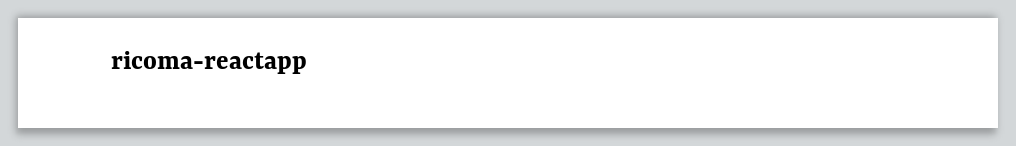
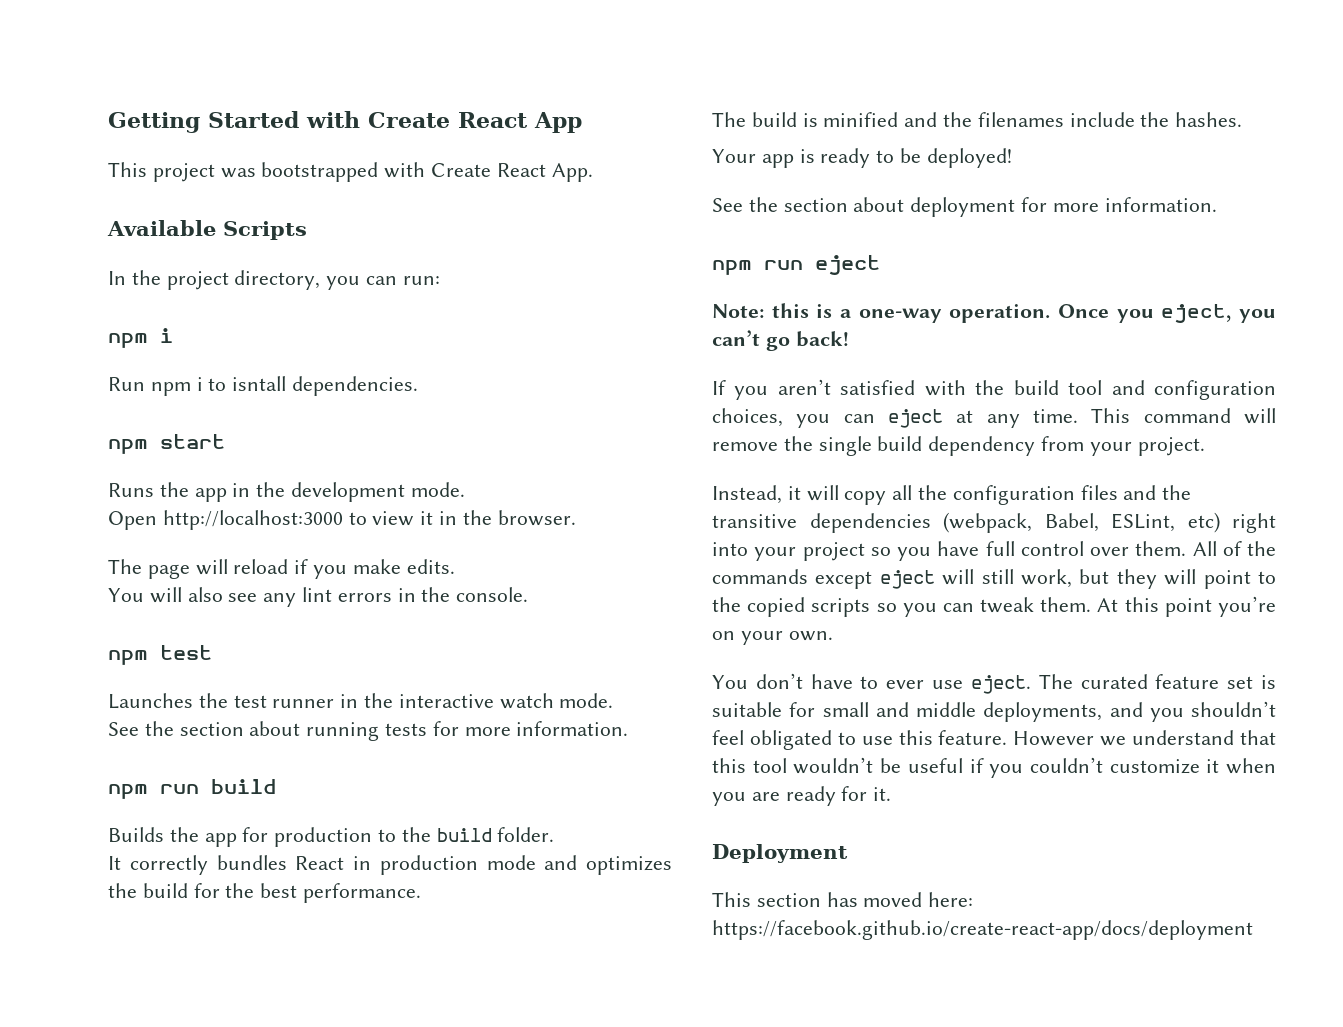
[111,51,307,74] ricoma-reactapp -> [108,111,582,133] [108,162,593,182] [107,220,307,240] [108,270,440,290] [108,328,173,348] [108,376,419,396] [108,434,225,454] [108,482,465,502] [108,510,576,530] [108,559,455,579] [108,587,529,607] [108,645,212,665] [108,693,614,709] [108,721,629,741] [108,779,276,799] [108,827,555,847] [108,855,672,875] [108,883,422,903] [712,112,1243,127] [712,148,1012,168] [712,197,1217,217] [712,255,880,275] [712,303,1276,323] [712,330,849,351] [712,379,1276,400] [712,408,1276,428] [712,436,1205,456] [712,485,1192,505] [712,512,1276,533] [712,541,1276,561] [712,569,1276,589] [712,596,1276,617] [712,631,833,645] [712,673,1276,694] [712,701,1276,722] [712,730,1276,750] [712,757,1276,778] [712,786,892,806] [712,844,848,863] [712,892,974,907] [712,920,1253,940] Getting Started with Create React App // This project was bootstrapped with Create React App. // Available Scripts // In the project directory, you can run: // npm i // Run npm i to isntall dependencies. // npm start // Runs the app in the development mode. // Open http://localhost:3000 to view it in the browser. // The page will reload if you make edits. // You will also see any lint errors in the console. // npm test // Launches the test runner in the interactive watch mode. // See the section about running tests for more information. // npm run build // Builds the app for production to the build folder. // It correctly bundles React in production mode and optimizes the build for the best performance. // The build is minified and the filenames include the hashes. // Your app is ready to be deployed! // See the section about deployment for more information. // npm run eject // Note: this is a one-way operation. Once you eject, you can’t go back! // If you aren’t satisfied with the build tool and configuration choices, you can eject at any time. This command will remove the single build dependency from your project. // Instead, it will copy all the configuration files and the transitive dependencies (webpack, Babel, ESLint, etc) right into your project so you have full control over them. All of the commands except eject will still work, but they will point to the copied scripts so you can tweak them. At this point you’re on your own. // You don’t have to ever use eject. The curated feature set is suitable for small and middle deployments, and you shouldn’t feel obligated to use this feature. However we understand that this tool wouldn’t be useful if you couldn’t customize it when you are ready for it. // Deployment // This section has moved here: https://facebook.github.io/create-react-app/docs/deployment

